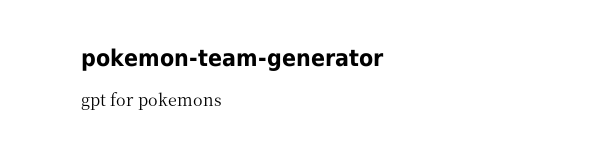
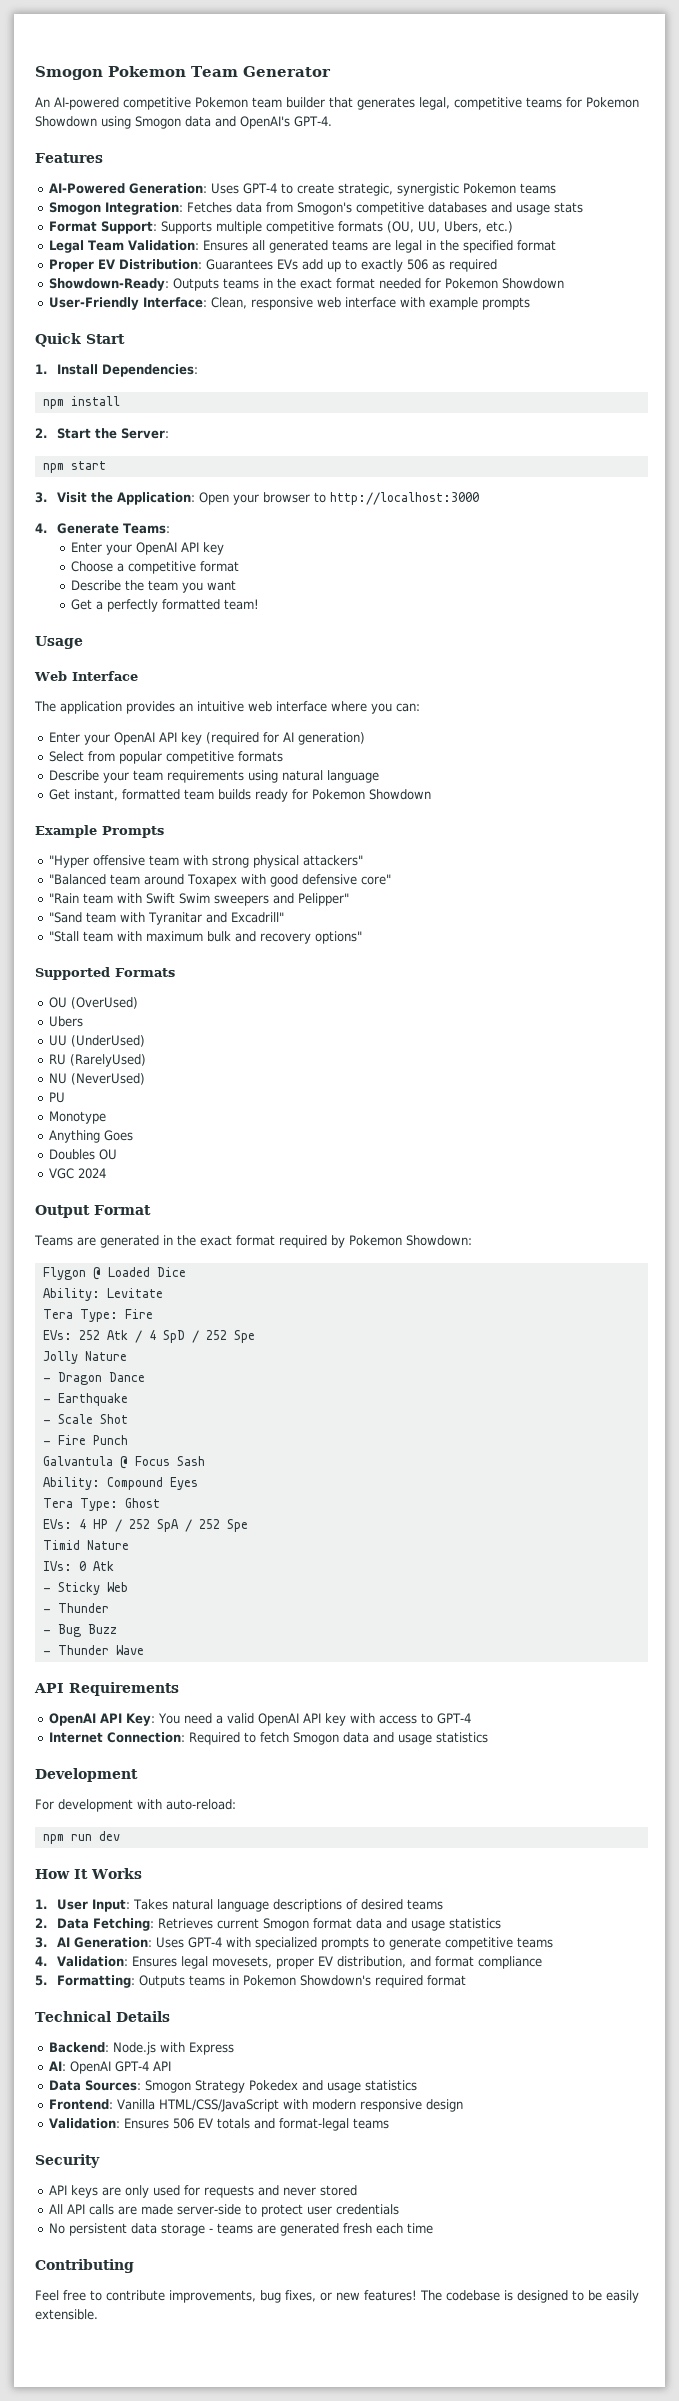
[81,48,384,71] [81,92,222,110] pokemon-team-generator // gpt for pokemons -> [35,66,331,80] [35,97,639,110] [35,116,332,129] [35,153,103,163] [48,183,556,196] [48,202,583,215] [48,221,513,234] [48,240,556,253] [48,259,497,272] [48,278,564,291] [48,297,530,310] [35,333,125,347] [35,364,199,377] [42,396,120,409] [35,428,170,439] [42,461,106,473] [35,492,480,505] [35,523,171,534] [71,542,225,555] [71,561,240,574] [71,580,237,593] [71,599,260,612] [35,636,83,649] [34,671,138,681] [34,701,420,714] [48,732,365,745] [48,751,283,764] [48,770,379,783] [48,789,431,802] [35,825,164,838] [48,855,363,868] [48,874,391,887] [48,893,349,906] [48,912,284,925] [48,931,362,944] [35,967,175,980] [48,997,138,1009] [48,1016,83,1027] [48,1035,145,1047] [48,1054,146,1067] [48,1073,145,1085] [48,1092,65,1103] [48,1111,106,1124] [48,1130,133,1143] [48,1149,117,1160] [48,1168,106,1179] [35,1205,151,1218] [34,1235,472,1248] [42,1267,186,1280] [42,1288,163,1301] [42,1309,153,1322] [42,1330,255,1343] [42,1351,127,1364] [42,1372,145,1385] [42,1393,128,1406] [42,1414,128,1424] [42,1435,128,1445] [42,1456,205,1469] [42,1477,198,1490] [42,1498,160,1511] [42,1519,248,1532] [42,1540,129,1550] [42,1561,114,1571] [42,1582,128,1595] [42,1603,109,1613] [42,1624,117,1637] [42,1645,144,1655] [34,1682,179,1696] [48,1713,471,1726] [48,1732,488,1745] [35,1768,138,1782] [35,1799,236,1812] [42,1831,120,1844] [35,1868,142,1879] [35,1899,444,1912] [35,1918,502,1931] [35,1937,554,1950] [35,1956,543,1969] [35,1975,467,1988] [35,2011,170,2022] [48,2042,234,2055] [48,2061,171,2074] [48,2080,417,2093] [48,2099,463,2112] [48,2118,389,2131] [35,2154,100,2168] [48,2185,357,2198] [48,2204,399,2217] [48,2223,433,2236] [35,2259,134,2273] [35,2290,639,2303] [35,2309,98,2320] Smogon Pokemon Team Generator // An AI-powered competitive Pokemon team builder that generates legal, competitive teams for Pokemon Showdown using Smogon data and OpenAI's GPT-4. // Features // AI-Powered Generation: Uses GPT-4 to create strategic, synergistic Pokemon teams // Smogon Integration: Fetches data from Smogon's competitive databases and usage stats // Format Support: Supports multiple competitive formats (OU, UU, Ubers, etc.) // Legal Team Validation: Ensures all generated teams are legal in the specified format // Proper EV Distribution: Guarantees EVs add up to exactly 506 as required // Showdown-Ready: Outputs teams in the exact format needed for Pokemon Showdown // User-Friendly Interface: Clean, responsive web interface with example prompts // Quick Start // 1. Install Dependencies: // npm install // 2. Start the Server: // npm start // 3. Visit the Application: Open your browser to http://localhost:3000 // 4. Generate Teams: // Enter your OpenAI API key // Choose a competitive format // Describe the team you want // Get a perfectly formatted team! // Usage // Web Interface // The application provides an intuitive web interface where you can: // Enter your OpenAI API key (required for AI generation) // Select from popular competitive formats // Describe your team requirements using natural language // Get instant, formatted team builds ready for Pokemon Showdown // Example Prompts // "Hyper offensive team with strong physical attackers" // "Balanced team around Toxapex with good defensive core" // "Rain team with Swift Swim sweepers and Pelipper" // "Sand team with Tyranitar and Excadrill" // "Stall team with maximum bulk and recovery options" // Supported Formats // OU (OverUsed) // Ubers // UU (UnderUsed) // RU (RarelyUsed) // NU (NeverUsed) // PU // Monotype // Anything Goes // Doubles OU // VGC 2024 // Output Format // Teams are generated in the exact format required by Pokemon Showdown: // Flygon @ Loaded Dice // Ability: Levitate // Tera Type: Fire // EVs: 252 Atk / 4 SpD / 252 Spe // Jolly Nature // - Dragon Dance // - Earthquake // - Scale Shot // - Fire Punch // Galvantula @ Focus Sash // Ability: Compound Eyes // Tera Type: Ghost // EVs: 4 HP / 252 SpA / 252 Spe // Timid Nature // IVs: 0 Atk // - Sticky Web // - Thunder // - Bug Buzz // - Thunder Wave // API Requirements // OpenAI API Key: You need a valid OpenAI API key with access to GPT-4 // Internet Connection: Required to fetch Smogon data and usage statistics // Development // For development with auto-reload: // npm run dev // How It Works // 1. User Input: Takes natural language descriptions of desired teams // 2. Data Fetching: Retrieves current Smogon format data and usage statistics // 3. AI Generation: Uses GPT-4 with specialized prompts to generate competitive teams // 4. Validation: Ensures legal movesets, proper EV distribution, and format compliance // 5. Formatting: Outputs teams in Pokemon Showdown's required format // Technical Details // Backend: Node.js with Express // AI: OpenAI GPT-4 API // Data Sources: Smogon Strategy Pokedex and usage statistics // Frontend: Vanilla HTML/CSS/JavaScript with modern responsive design // Validation: Ensures 506 EV totals and format-legal teams // Security // API keys are only used for requests and never stored // All API calls are made server-side to protect user credentials // No persistent data storage - teams are generated fresh each time // Contributing // Feel free to contribute improvements, bug fixes, or new features! The codebase is designed to be easily extensible.

